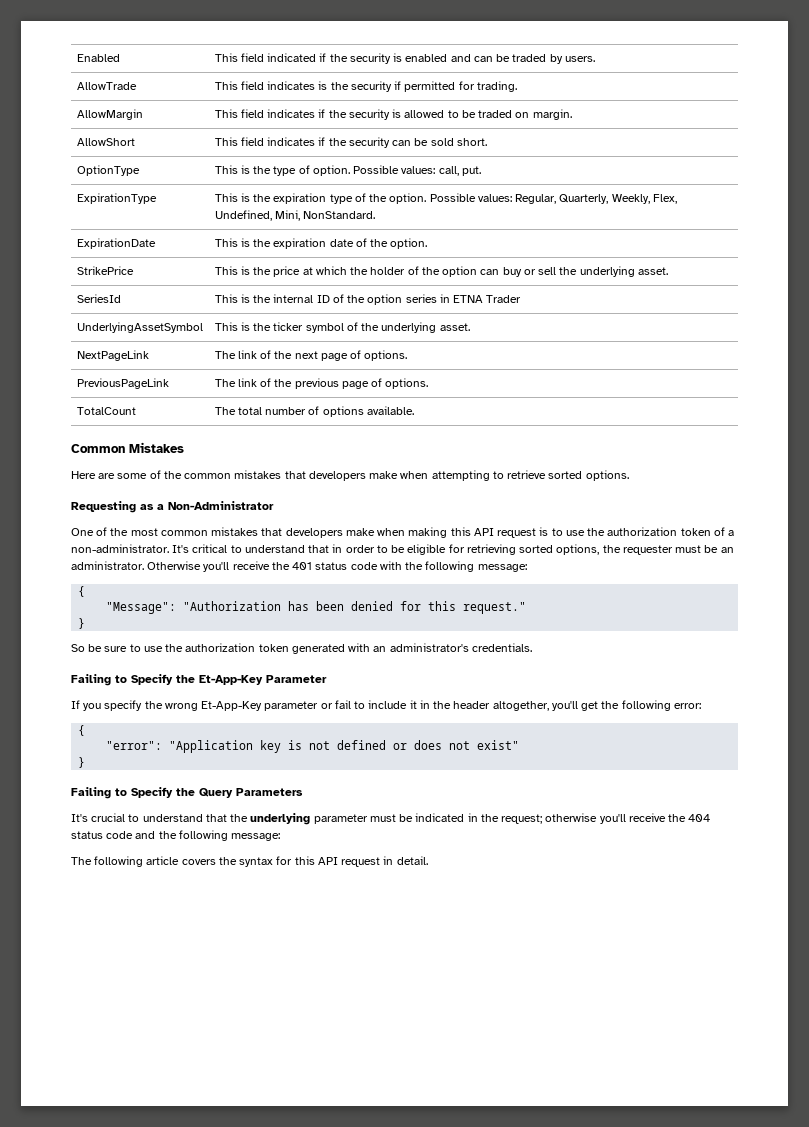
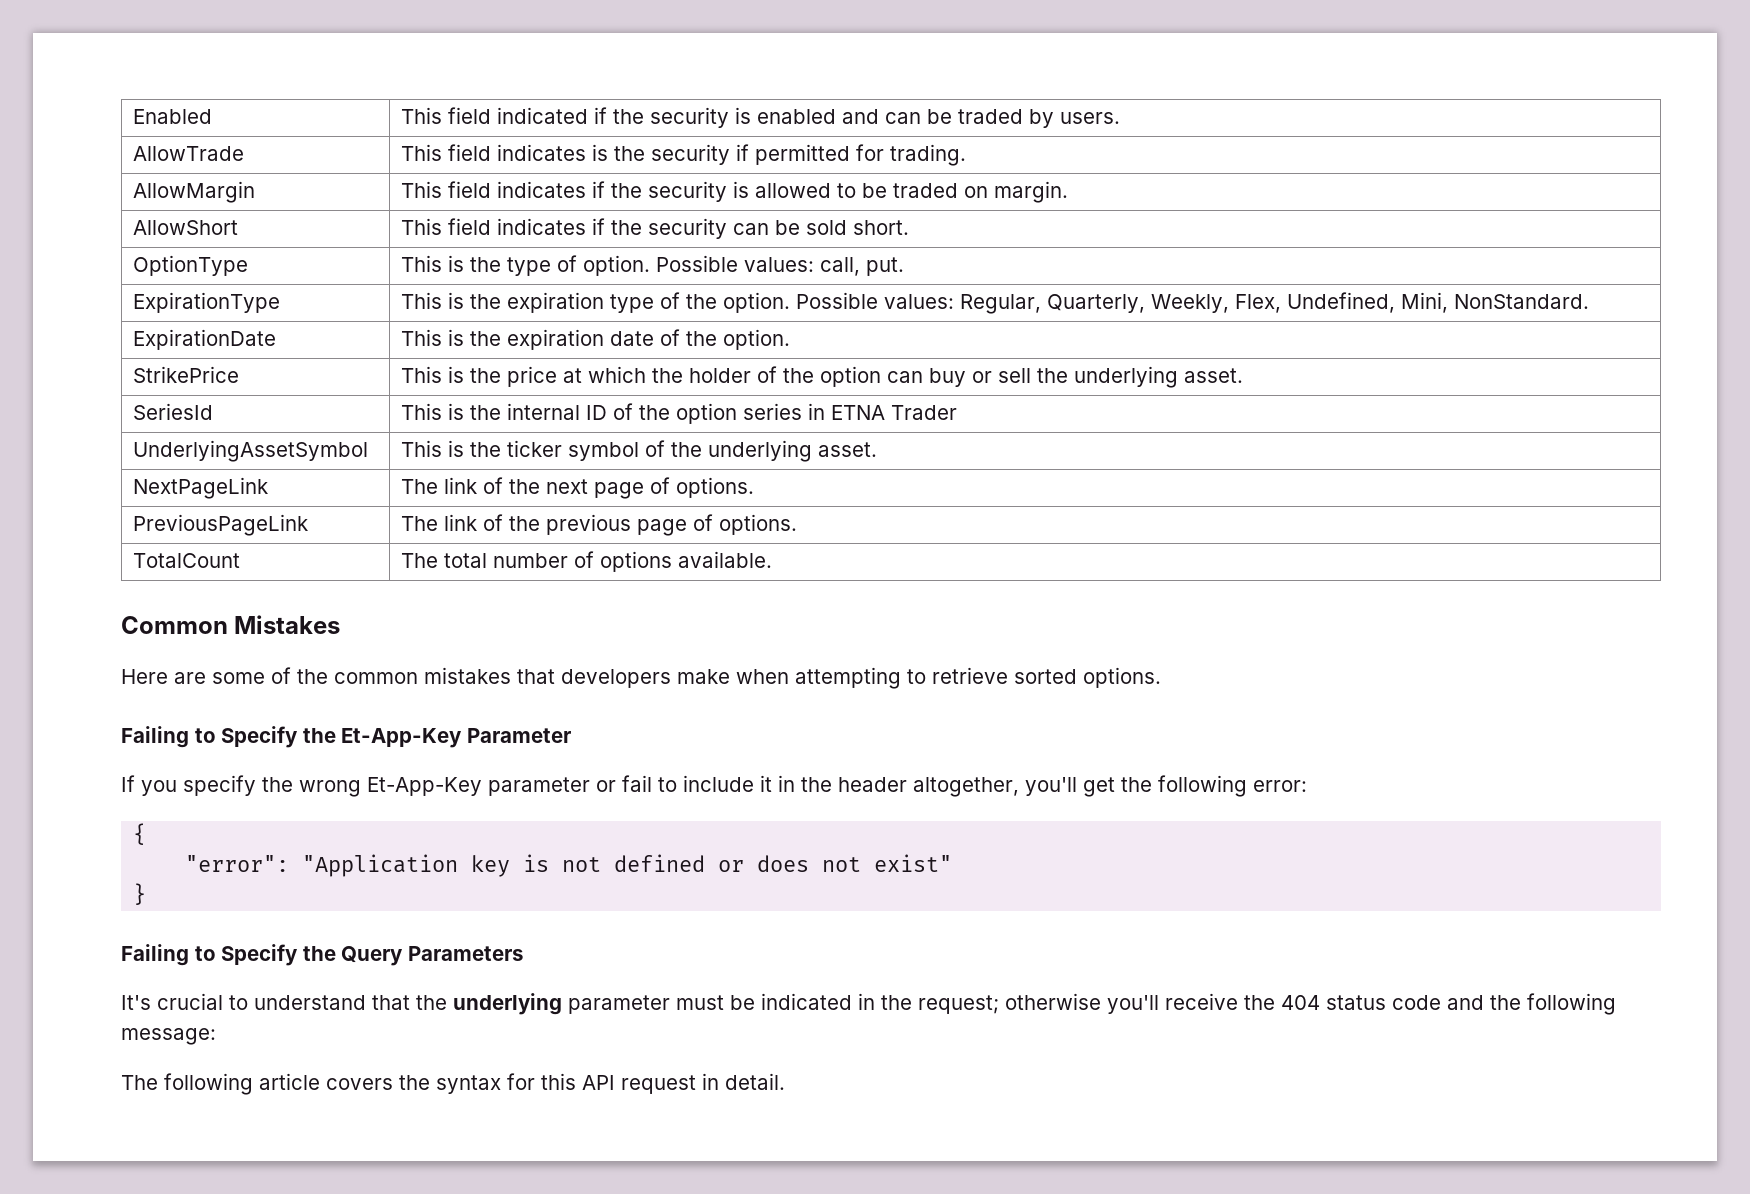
[71,501,274,513] [71,527,735,538] [71,544,734,555] [71,561,527,572] [78,586,86,597] [106,601,527,614] [78,618,86,629] [71,643,532,654] // Requesting as a Non-Administrator // One of the most common mistakes that developers make when making this API request is to use the authorization token of a non-administrator. It's critical to understand that in order to be eligible for retrieving sorted options, the requester must be an administrator. Otherwise you'll receive the 401 status code with the following message: // { // "Message": "Authorization has been denied for this request." // } // So be sure to use the authorization token generated with an administrator's credentials. -> (1161, 677) none

